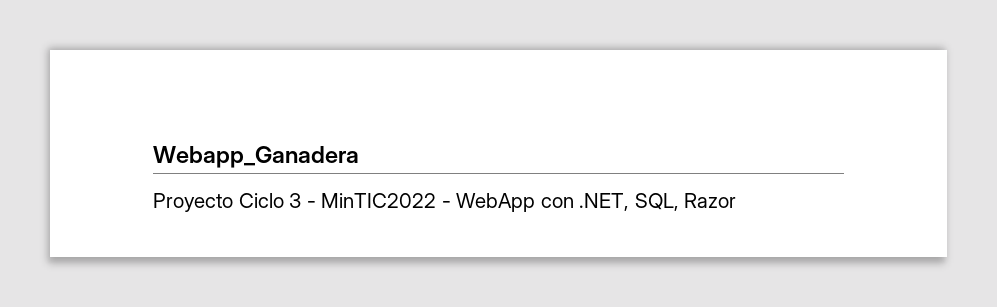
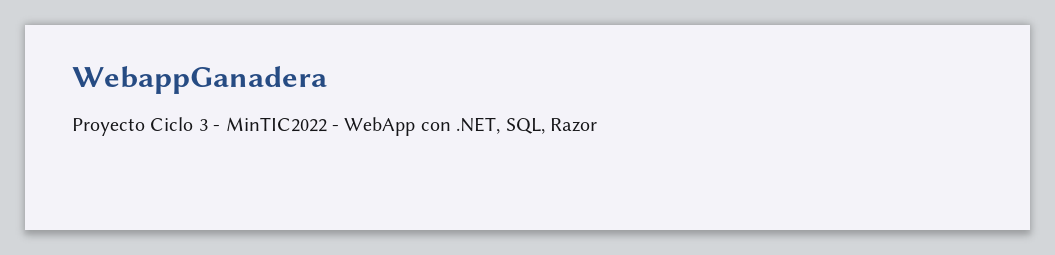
[153,146,359,168] Webapp_Ganadera -> [72,66,327,94] WebappGanadera

